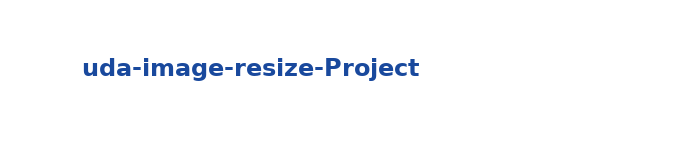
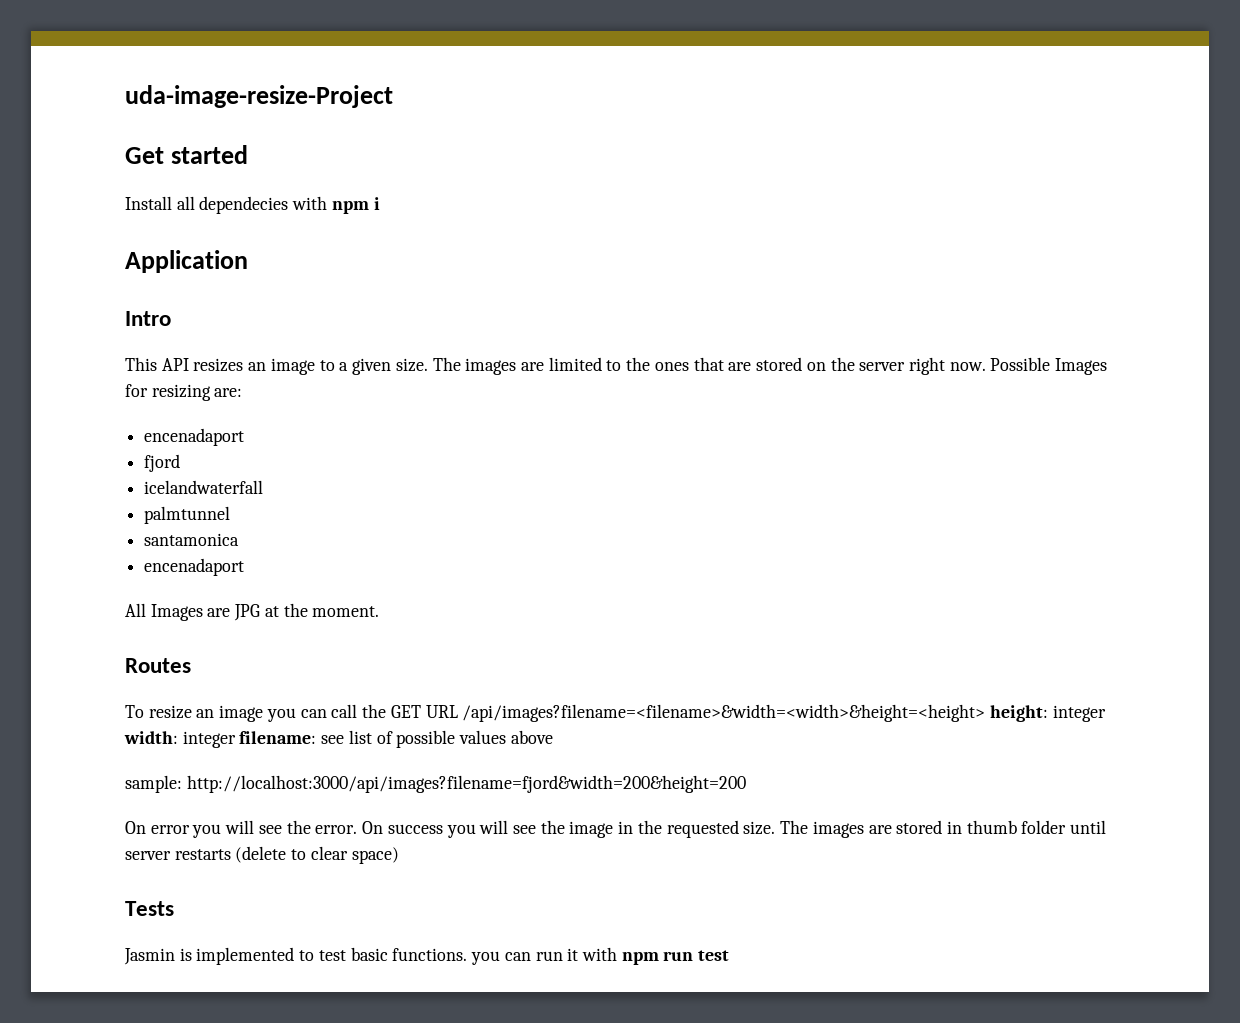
(419, 69) none -> [125,145,248,164] [125,196,380,214] [125,250,248,273] [125,311,171,326] [125,357,1108,375] [125,384,243,401] [144,428,245,446] [144,454,181,472] [144,480,264,494] [144,506,231,524] [144,533,240,546] [144,558,245,576] [125,603,380,621] [125,658,191,673] [125,704,1106,722] [124,730,553,748] [125,775,746,793] [125,820,1107,838] [125,846,399,864] [125,901,174,916] [124,947,730,965] // Get started // Install all dependecies with npm i // Application // Intro // This API resizes an image to a given size. The images are limited to the ones that are stored on the server right now. Possible Images for resizing are: // encenadaport // fjord // icelandwaterfall // palmtunnel // santamonica // encenadaport // All Images are JPG at the moment. // Routes // To resize an image you can call the GET URL /api/images?filename=<filename>&width=<width>&height=<height> height: integer width: integer filename: see list of possible values above // sample: http://localhost:3000/api/images?filename=fjord&width=200&height=200 // On error you will see the error. On success you will see the image in the requested size. The images are stored in thumb folder until server restarts (delete to clear space) // Tests // Jasmin is implemented to test basic functions. you can run it with npm run test

